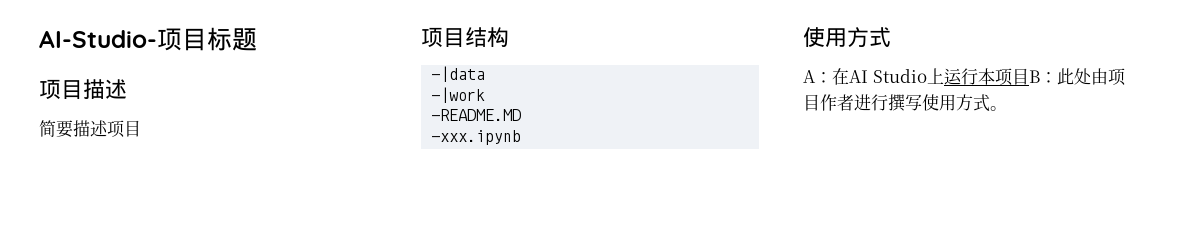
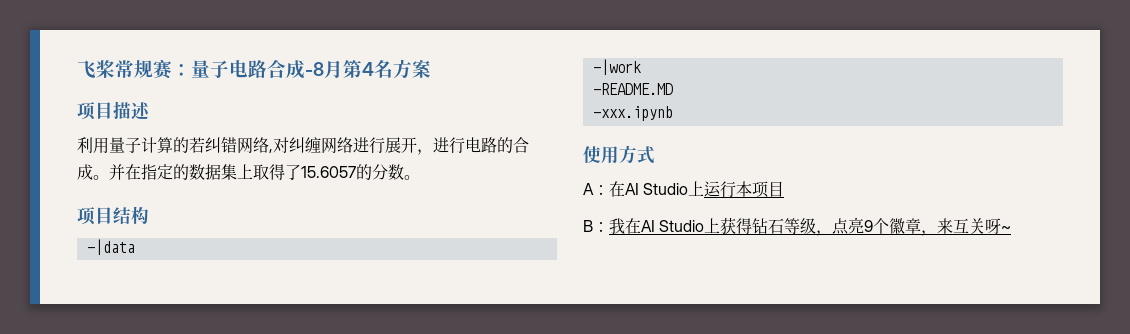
[39,27,257,51] [39,79,127,99] [39,120,141,138] AI-Studio-项目标题 // 项目描述 // 简要描述项目 -> [77,59,431,80] [77,101,150,120] [77,137,529,155] [77,164,420,180] 飞桨常规赛：量子电路合成-8月第4名方案 // 项目描述 // 利用量子计算的若纠错网络,对纠缠网络进行展开，进行电路的合成。并在指定的数据集上取得了15.6057的分数。
[1028,68,1126,86] [803,94,1007,112] B：此处由项目作者进行撰写使用方式。 -> [583,217,1012,236] // B：我在AI Studio上获得钻石等级，点亮9个徽章，来互关呀~

